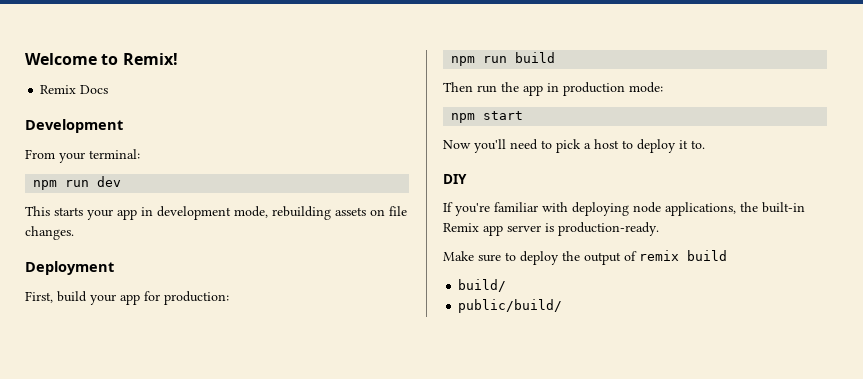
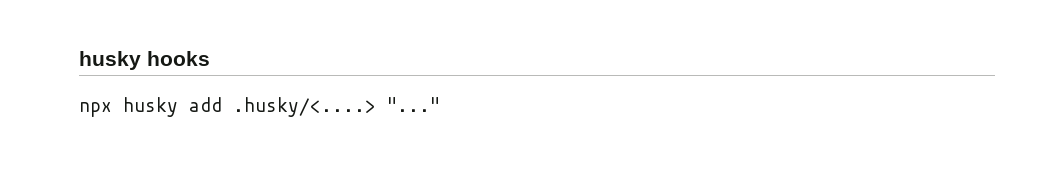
[25,53,178,65] [40,85,109,94] [25,119,123,133] [25,149,140,163] [33,176,122,190] [25,206,407,220] [25,226,74,240] [25,261,114,275] [25,291,229,305] [451,52,556,66] [443,82,663,96] [451,111,524,123] [443,139,705,153] [443,174,467,184] [443,202,805,216] [443,222,659,236] [443,250,727,265] [458,279,507,292] [458,299,563,313] Welcome to Remix! // Remix Docs // Development // From your terminal: // npm run dev // This starts your app in development mode, rebuilding assets on file changes. // Deployment // First, build your app for production: // npm run build // Then run the app in production mode: // npm start // Now you'll need to pick a host to deploy it to. // DIY // If you're familiar with deploying node applications, the built-in Remix app server is production-ready. // Make sure to deploy the output of remix build // build/ // public/build/ -> [79,51,210,70] [79,97,440,117] husky hooks // npx husky add .husky/<....> "..."

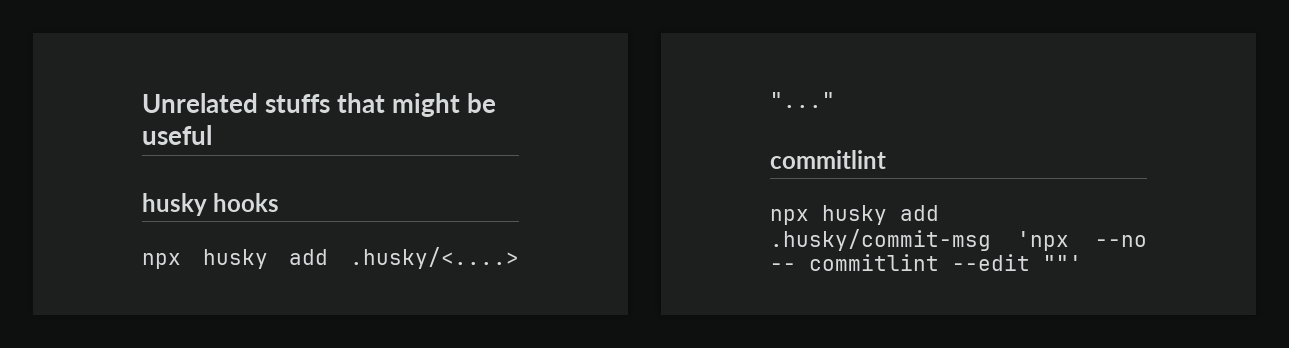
(79, 60) none -> [142,93,497,117] [142,125,212,145] Unrelated stuffs that might be useful //
(440, 104) none -> [770,150,886,169] [770,205,939,225] [770,229,1147,251] [770,254,1082,271] // commitlint // npx husky add .husky/commit-msg 'npx --no -- commitlint --edit ""'

